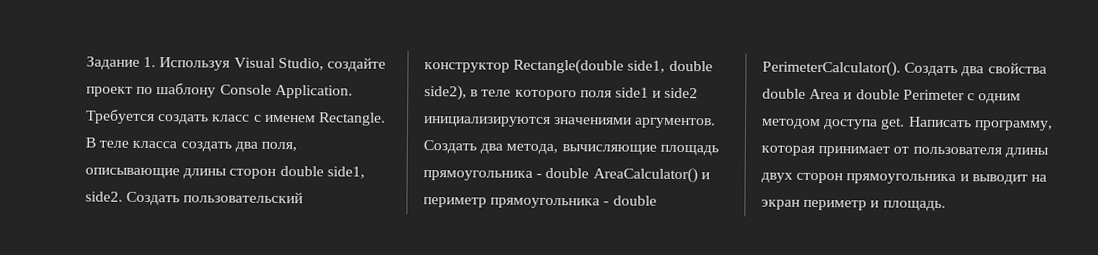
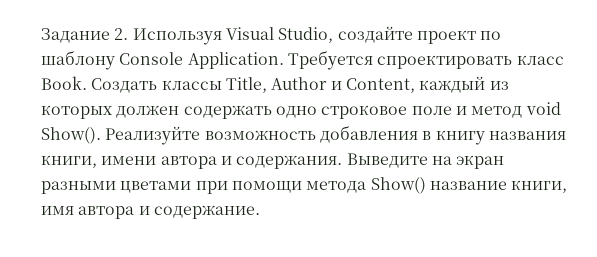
[143,56,157,68] 1. -> [114,28,129,40] 2.
[158,112,386,126] [85,137,297,152] [85,165,365,179] [85,191,304,206] [424,58,713,75] [424,85,699,101] [424,116,717,129] [423,140,719,156] [423,167,710,184] [423,195,657,209] [762,60,1047,77] [762,88,1022,104] [761,116,1053,131] [761,145,1049,158] [761,172,1047,185] [761,199,946,211] создать класс с именем Rectangle. В теле класса создать два поля, описывающие длины сторон double side1, side2. Создать пользовательский конструктор Rectangle(double side1, double side2), в теле которого поля side1 и side2 инициализируются значениями аргументов. Создать два метода, вычисляющие площадь прямоугольника - double AreaCalculator() и периметр прямоугольника - double PerimeterCalculator(). Создать два свойства double Area и double Perimeter с одним методом доступа get. Написать программу, которая принимает от пользователя длины двух сторон прямоугольника и выводит на экран периметр и площадь. -> [377,55,564,69] [41,76,509,93] [41,102,561,119] [41,125,566,145] [41,153,505,169] [41,177,568,194] [41,205,260,219] спроектировать класс Book. Создать классы Title, Author и Content, каждый из которых должен содержать одно строковое поле и метод void Show(). Реализуйте возможность добавления в книгу названия книги, имени автора и содержания. Выведите на экран разными цветами при помощи метода Show() название книги, имя автора и содержание.

